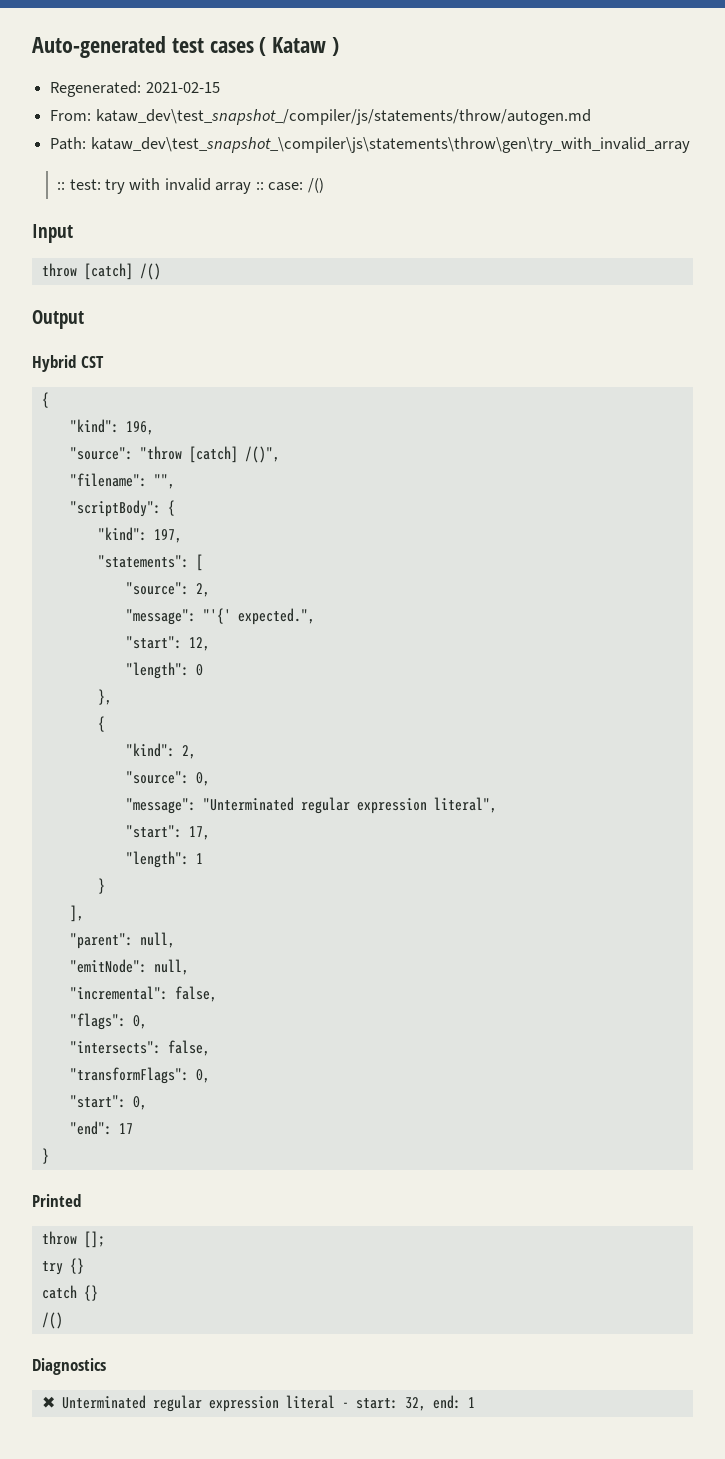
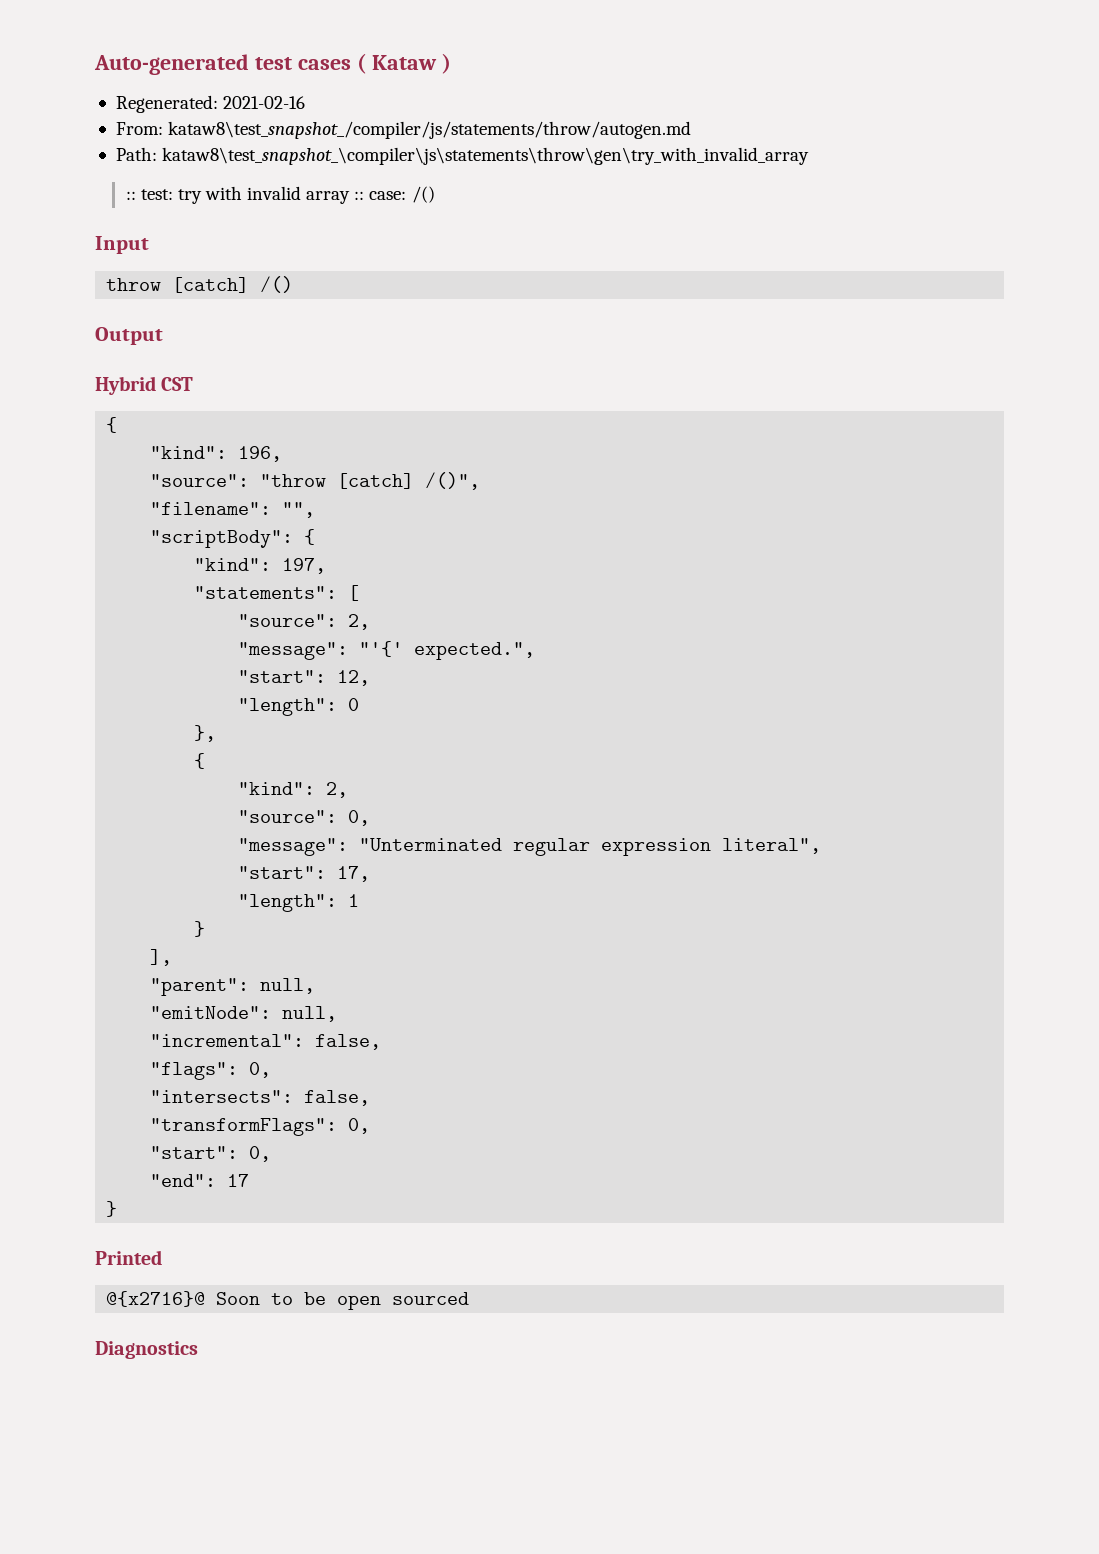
[145,82,220,93] 2021-02-15 -> [223,96,306,109] 2021-02-16
[95,109,591,125] kataw_dev\test_snapshot_/compiler/js/statements/throw/autogen.md -> [168,121,692,139] kataw8\test_snapshot_/compiler/js/statements/throw/autogen.md
[90,137,690,153] kataw_dev\test_snapshot_\compiler\js\statements\throw\gen\try_with_invalid_array -> [162,147,810,165] kataw8\test_snapshot_\compiler\js\statements\throw\gen\try_with_invalid_array
[41,1231,105,1248] [41,1258,84,1275] [41,1285,98,1301] [41,1312,63,1329] [32,1358,106,1375] [41,1395,475,1412] throw []; // try {} // catch {} // /() // Diagnostics // ✖ Unterminated regular expression literal - start: 32, end: 1 -> [106,1291,470,1310] [95,1341,198,1359] @{x2716}@ Soon to be open sourced // Diagnostics

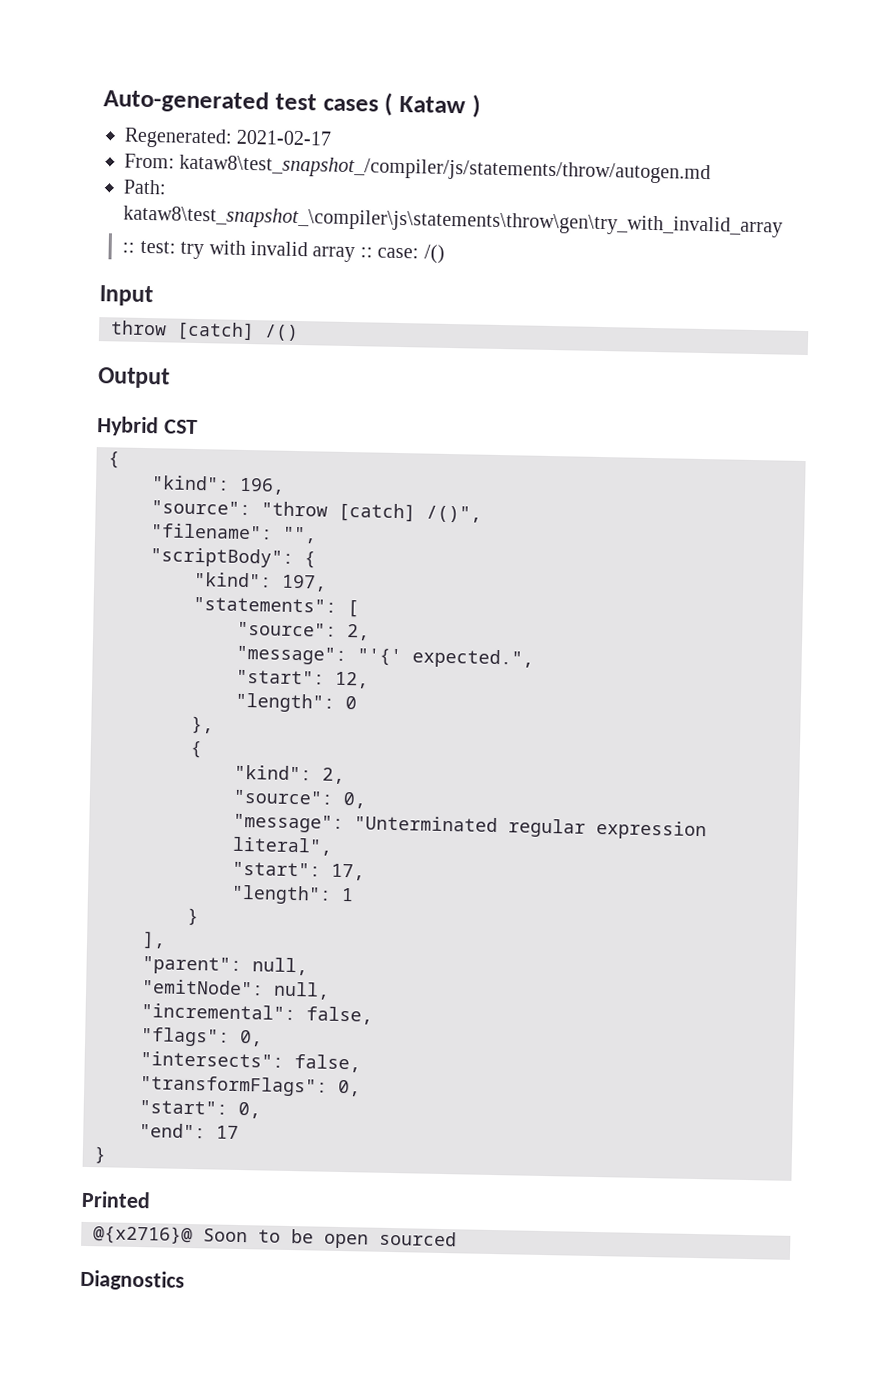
[223,96,306,109] 2021-02-16 -> [236,129,333,146] 2021-02-17

